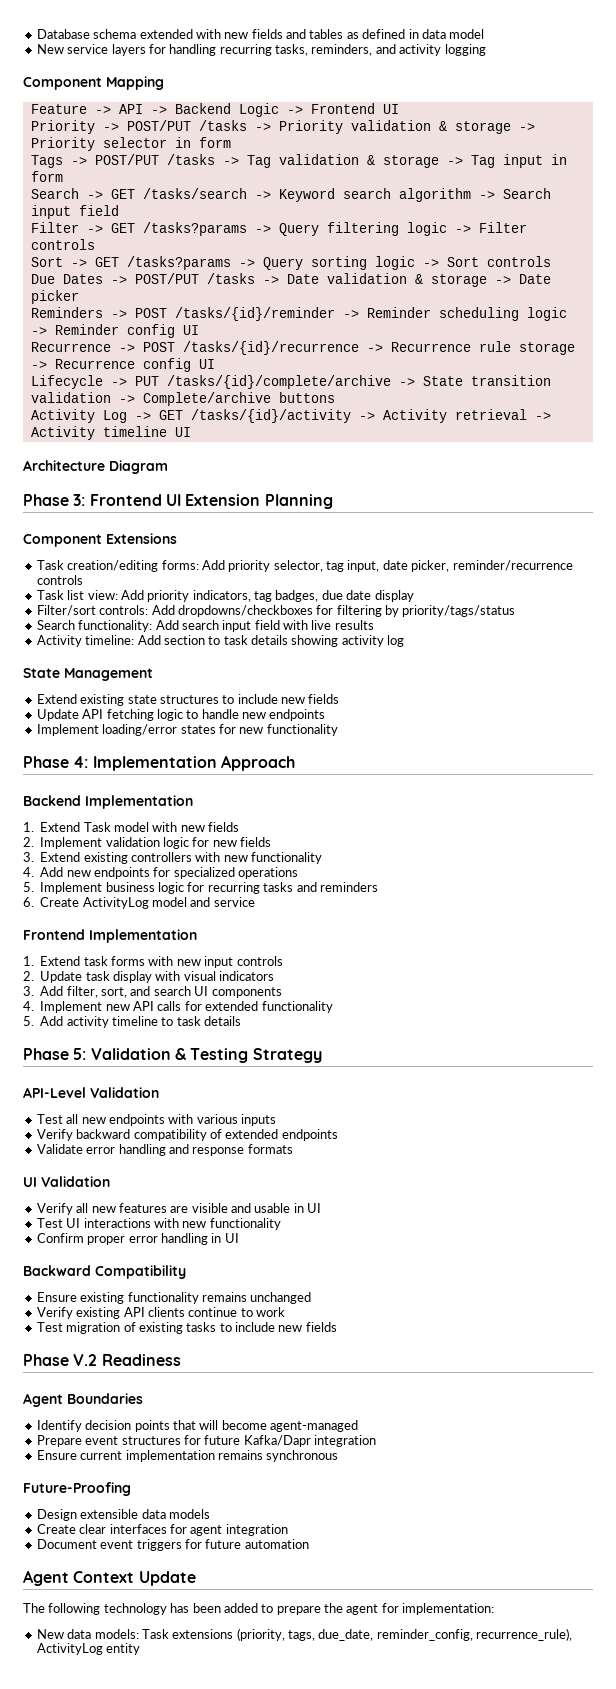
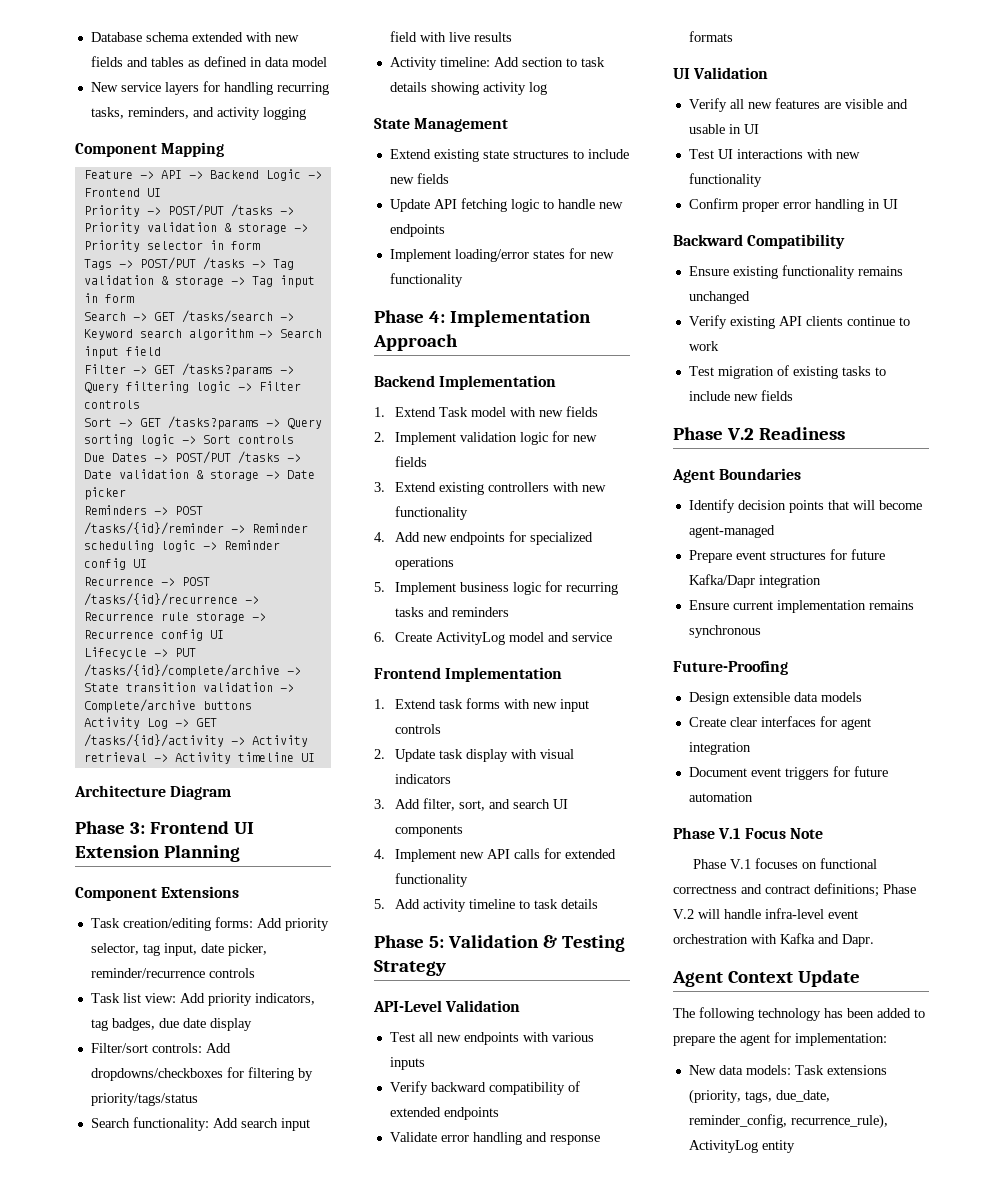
(309, 1544) none -> [673,827,823,839] [692,858,877,869] [673,883,916,897] [673,908,858,919] [673,933,874,947] // Phase V.1 Focus Note // Phase V.1 focuses on functional correctness and contract definitions; Phase V.2 will handle infra-level event orchestration with Kafka and Dapr.

